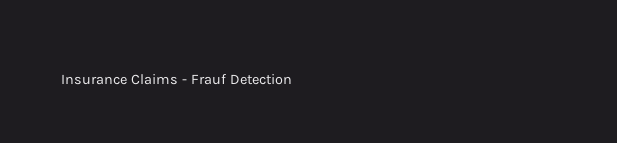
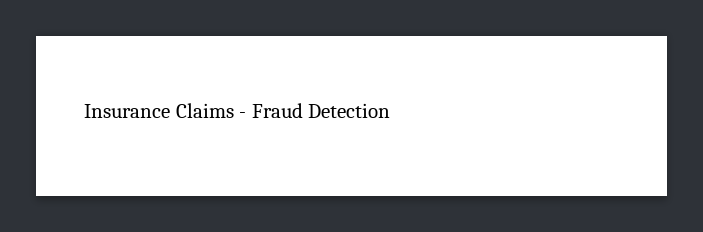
[190,74,227,85] Frauf -> [251,103,303,118] Fraud

